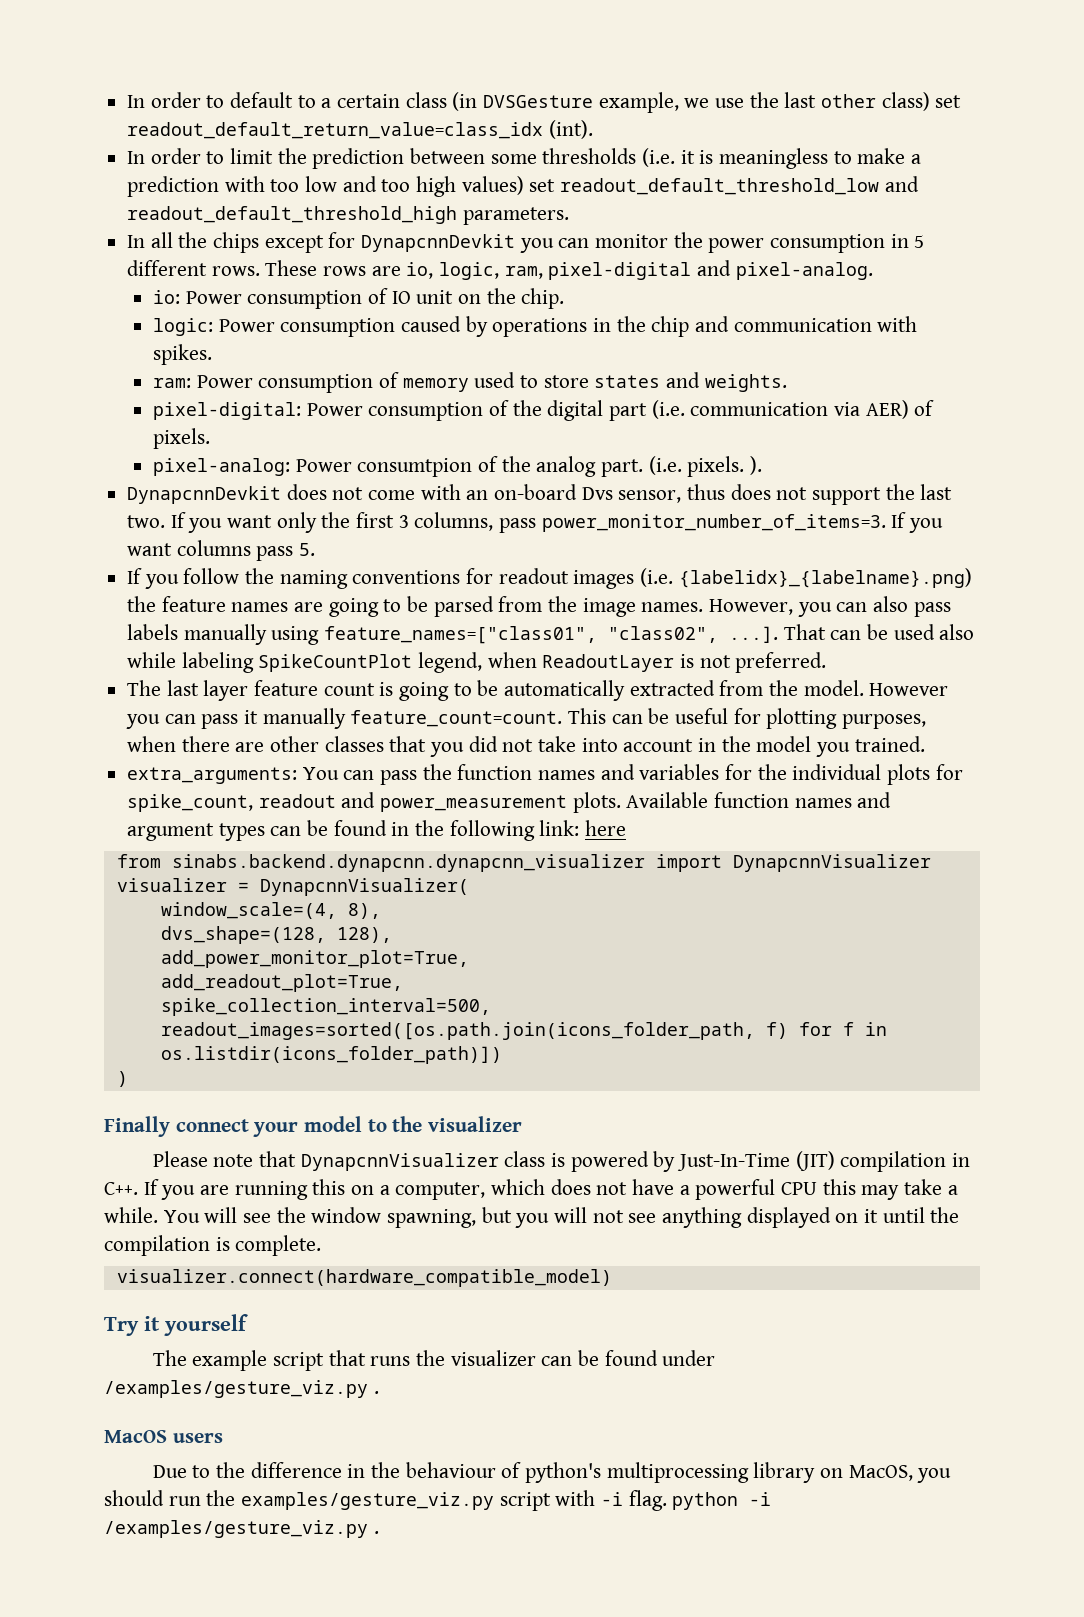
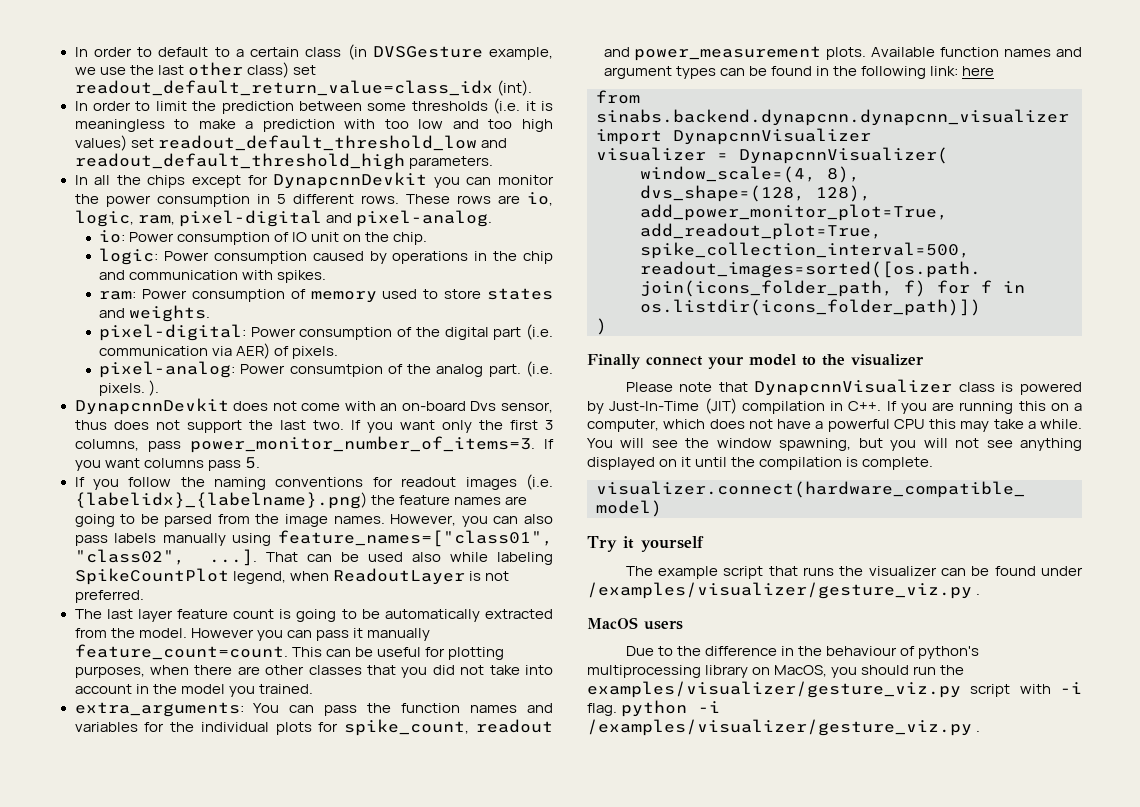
[104,1380,368,1398] /examples/gesture_viz.py -> [587,582,972,599] /examples/visualizer/gesture_viz.py
[241,1492,495,1510] examples/gesture_viz.py -> [587,681,961,698] examples/visualizer/gesture_viz.py
[104,1520,368,1538] /examples/gesture_viz.py -> [587,719,972,736] /examples/visualizer/gesture_viz.py

